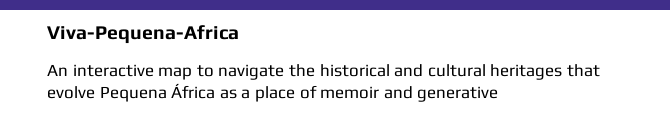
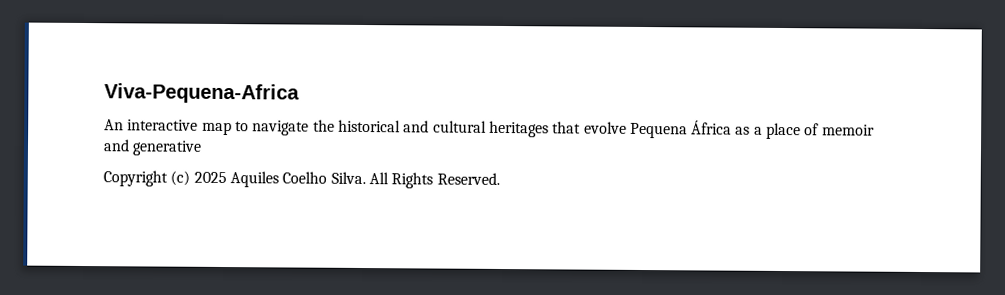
(499, 94) none -> [103,170,500,189] // Copyright (c) 2025 Aquiles Coelho Silva. All Rights Reserved.

